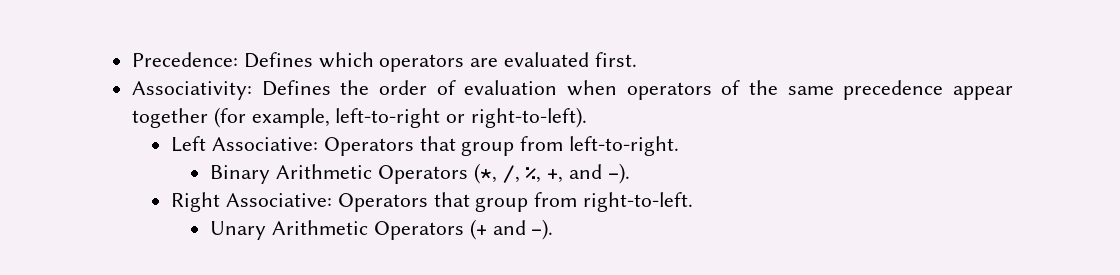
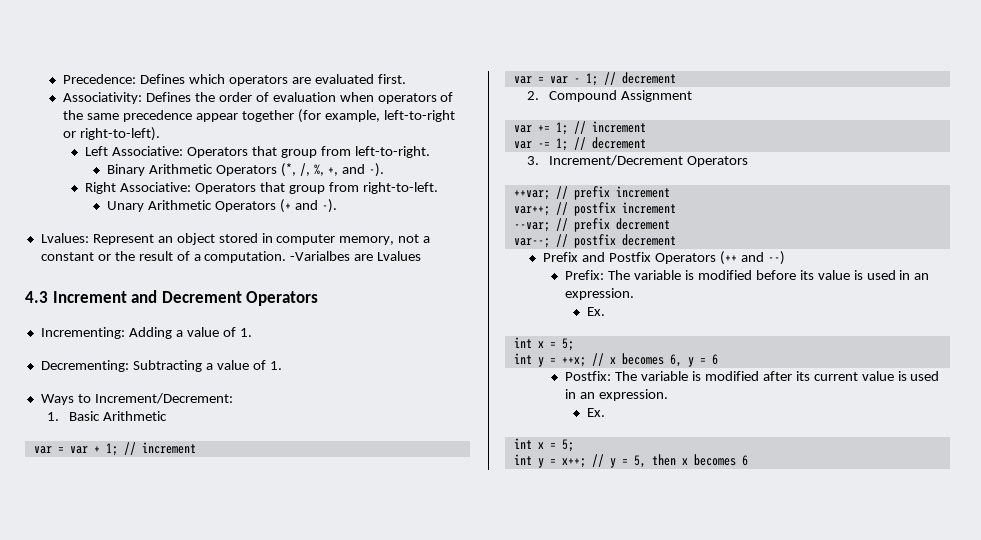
(554, 229) none -> [40,233,431,245] [40,251,422,263] [25,290,319,306] [40,327,252,339] [40,360,282,372] [40,393,233,405] [47,411,168,421] [33,442,196,456] [513,72,676,86] [527,90,693,102] [513,121,646,135] [513,137,646,151] [527,155,749,167] [513,186,670,200] [513,202,676,216] [513,218,670,232] [513,234,676,248] [543,251,785,265] [565,270,930,280] [565,288,635,300] [587,307,606,316] [513,337,574,351] [513,353,718,367] [565,371,940,381] [565,389,669,401] [587,408,606,417] [513,438,574,452] [513,454,748,468] // Lvalues: Represent an object stored in computer memory, not a constant or the result of a computation. -Varialbes are Lvalues // 4.3 Increment and Decrement Operators // Incrementing: Adding a value of 1. // Decrementing: Subtracting a value of 1. // Ways to Increment/Decrement: // 1. Basic Arithmetic // var = var + 1; // increment // var = var - 1; // decrement // 2. Compound Assignment // var += 1; // increment // var -= 1; // decrement // 3. Increment/Decrement Operators // ++var; // prefix increment // var++; // postfix increment // --var; // prefix decrement // var--; // postfix decrement // Prefix and Postfix Operators (++ and --) // Prefix: The variable is modified before its value is used in an expression. // Ex. // int x = 5; // int y = ++x; // x becomes 6, y = 6 // Postfix: The variable is modified after its current value is used in an expression. // Ex. // int x = 5; // int y = x++; // y = 5, then x becomes 6

